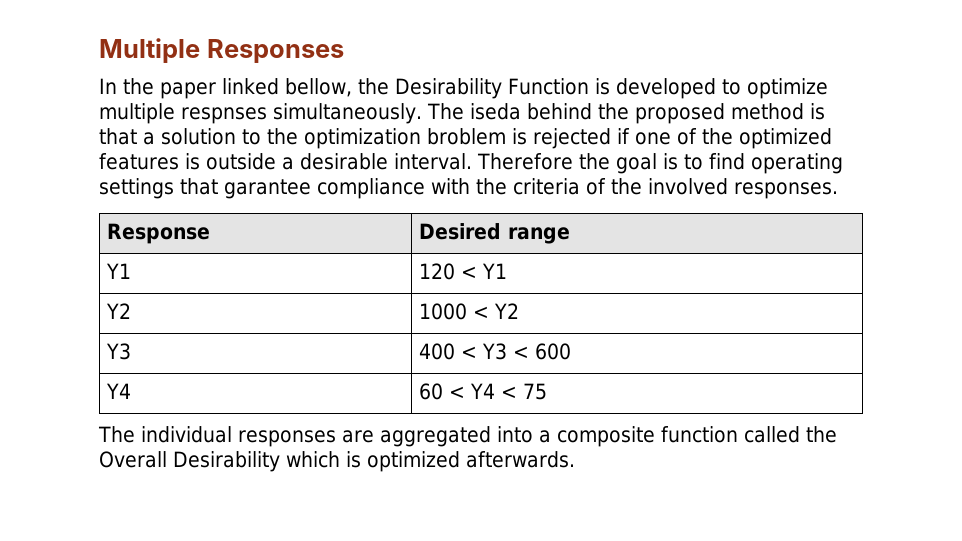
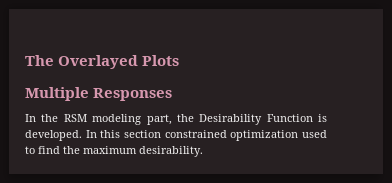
(99, 50) none -> [25,55,180,69] The Overlayed Plots //
[160,78,352,99] paper linked bellow, -> [63,114,172,125] RSM modeling part,
[615,78,828,99] [99,103,825,124] [99,128,832,149] [99,153,843,174] [99,178,838,199] [107,223,211,244] [419,223,571,244] [106,263,132,279] [419,263,508,280] [106,303,132,319] [419,303,520,320] [106,343,132,360] [419,343,572,360] [106,383,132,399] [419,383,548,400] [98,426,837,447] [99,451,575,472] developed to optimize multiple respnses simultaneously. The iseda behind the proposed method is that a solution to the optimization broblem is rejected if one of the optimized features is outside a desirable interval. Therefore the goal is to find operating settings that garantee compliance with the criteria of the involved responses. // Response | Desired range // Y1 | 120 < Y1 // Y2 | 1000 < Y2 // Y3 | 400 < Y3 < 600 // Y4 | 60 < Y4 < 75 // The individual responses are aggregated into a composite function called the Overall Desirability which is optimized afterwards. -> [25,130,327,141] [25,146,203,157] developed. In this section constrained optimization used to find the maximum desirability.

